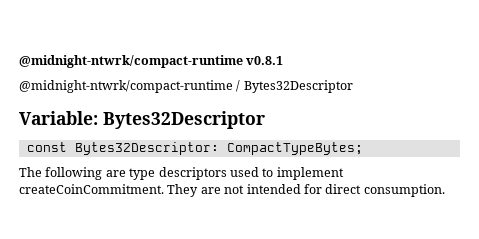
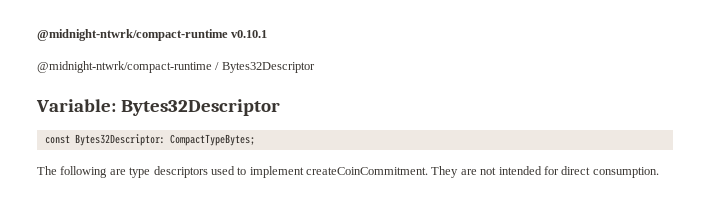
[19,55,284,68] @midnight-ntwrk/compact-runtime v0.8.1 -> [37,29,268,41] @midnight-ntwrk/compact-runtime v0.10.1

